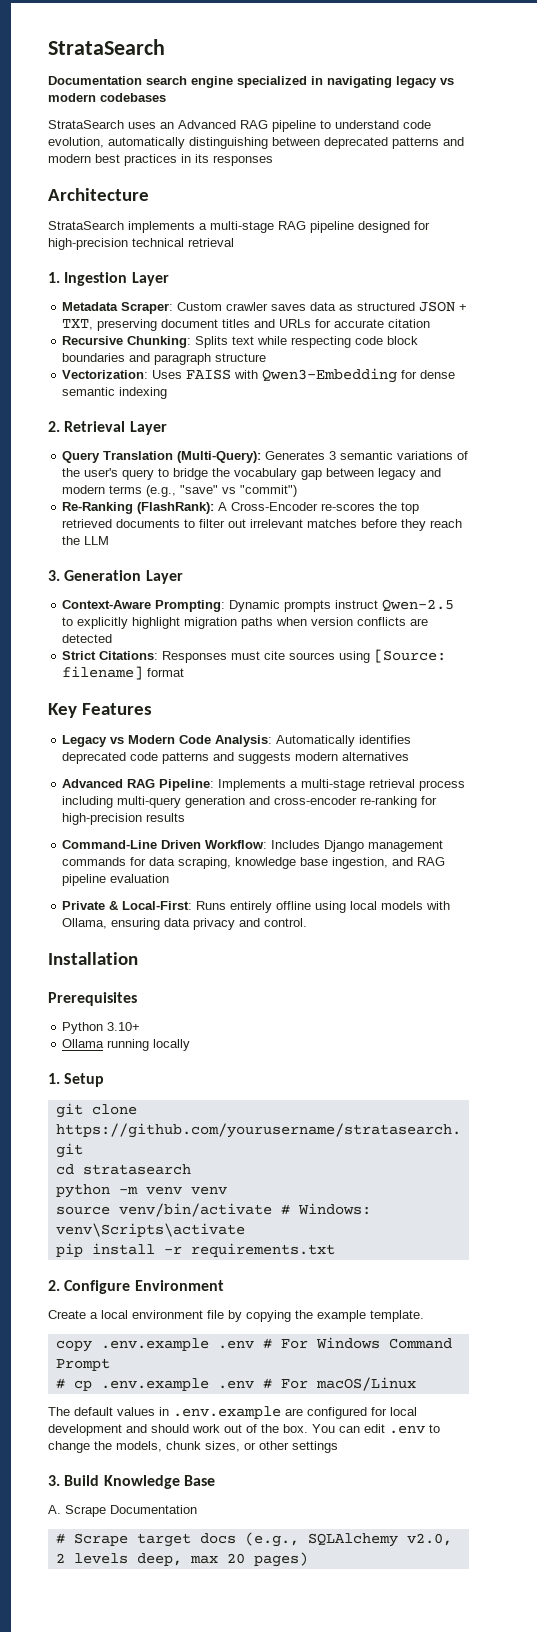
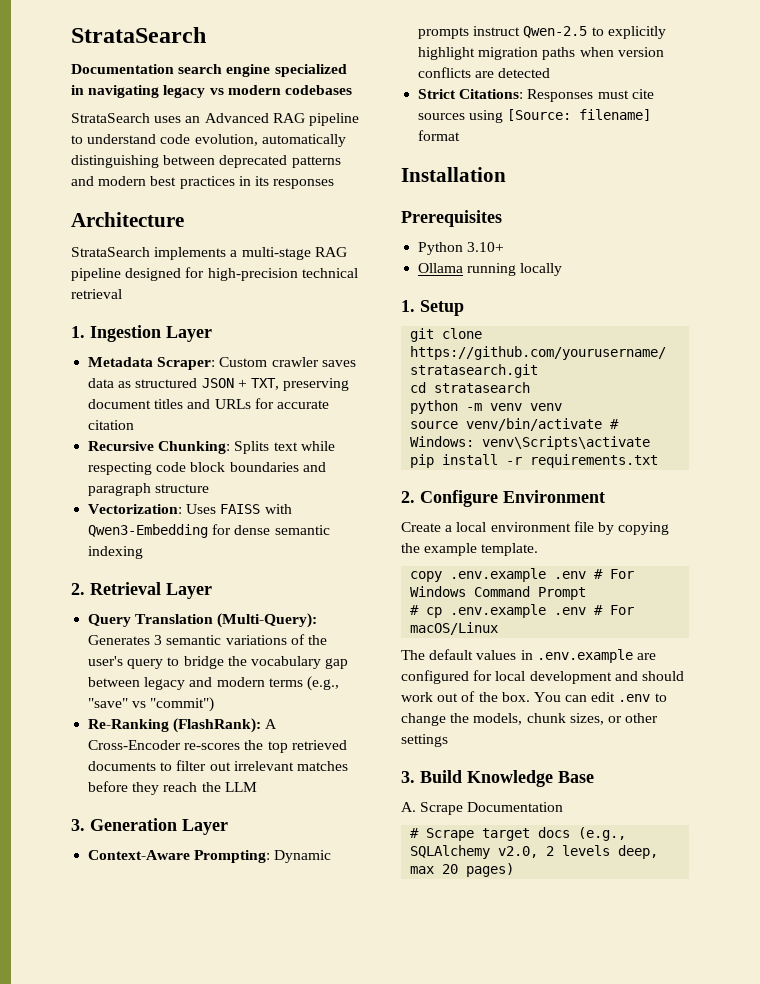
[48,703,152,718] [62,735,412,747] [62,752,410,764] [62,779,466,791] [62,796,438,808] [62,813,186,825] [62,840,444,852] [62,857,446,869] [62,874,170,886] [62,901,451,913] [62,918,308,930] // Key Features // Legacy vs Modern Code Analysis: Automatically identifies deprecated code patterns and suggests modern alternatives // Advanced RAG Pipeline: Implements a multi-stage retrieval process including multi-query generation and cross-encoder re-ranking for high-precision results // Command-Line Driven Workflow: Includes Django management commands for data scraping, knowledge base ingestion, and RAG pipeline evaluation // Private & Local-First: Runs entirely offline using local models with Ollama, ensuring data privacy and control. -> (461, 135) none

